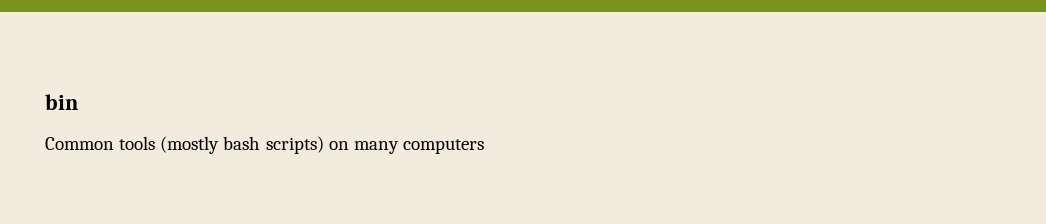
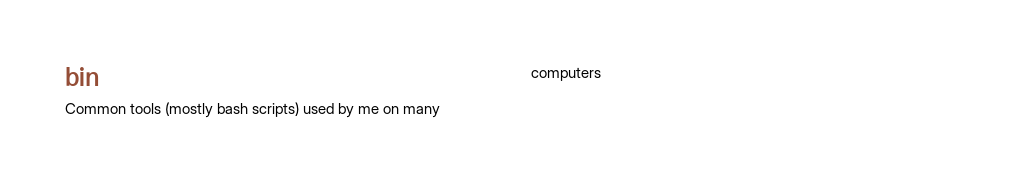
(324, 145) none -> [303,103,380,118] used by me

